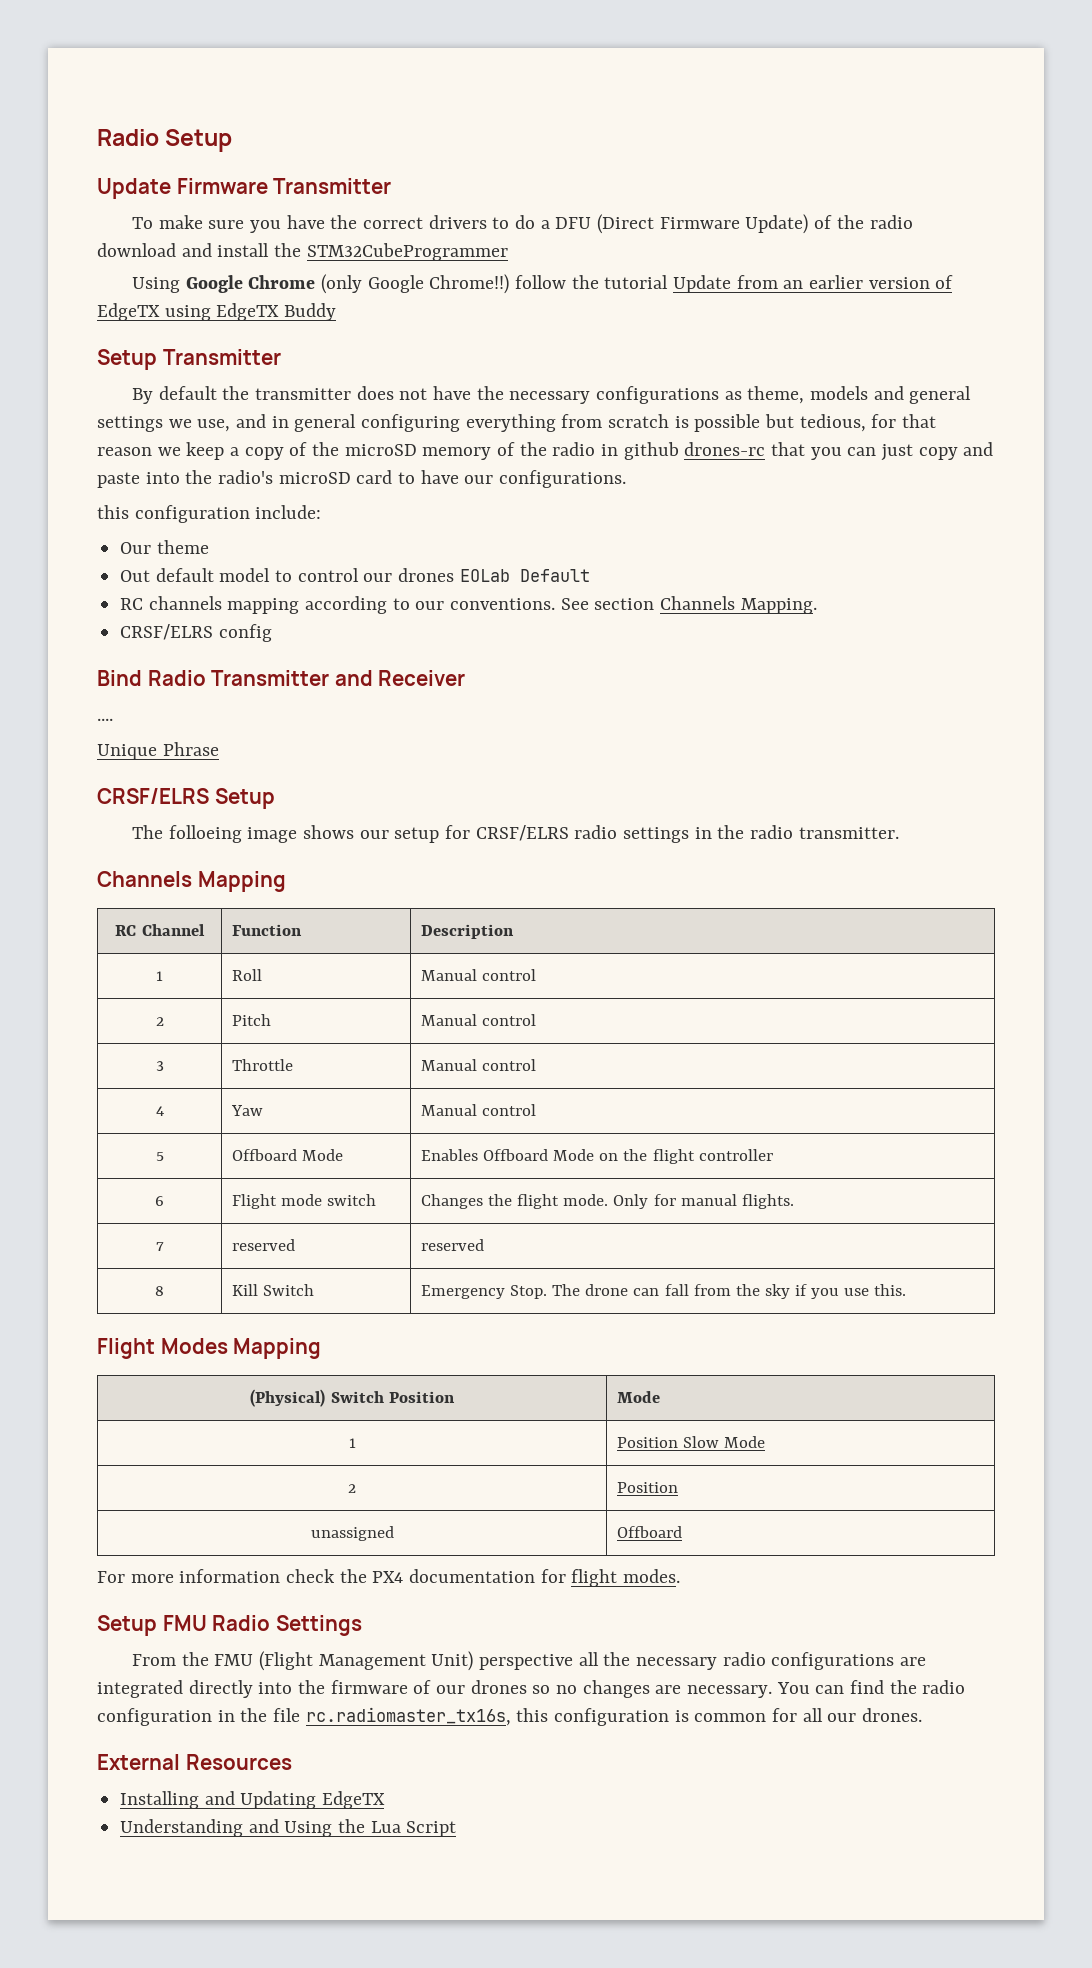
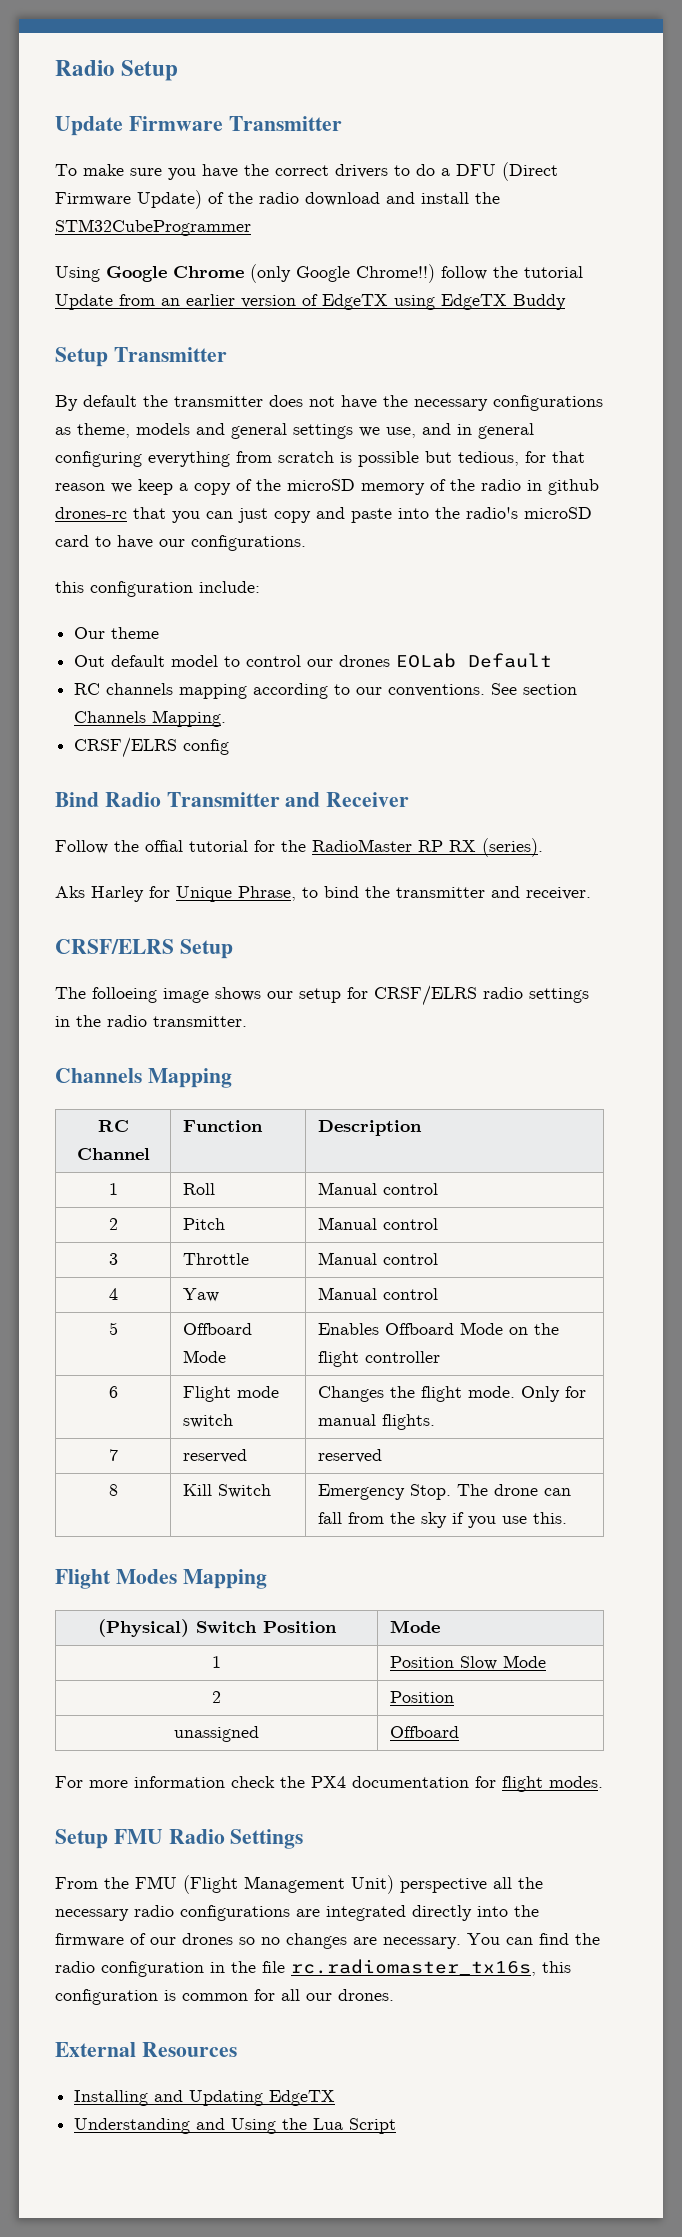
[97,718,113,721] [97,742,219,760] .... // Unique Phrase -> [55,838,543,857] [55,886,591,902] Follow the offial tutorial for the RadioMaster RP RX (series). // Aks Harley for Unique Phrase, to bind the transmitter and receiver.

